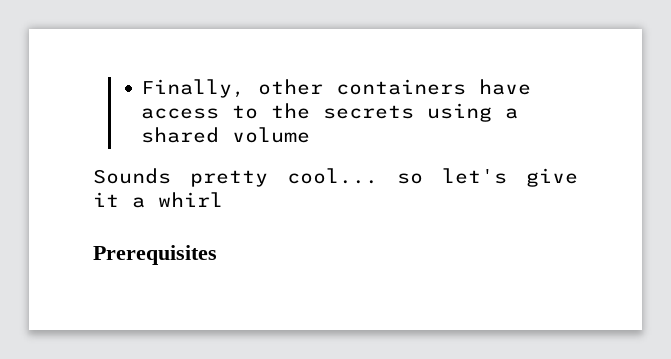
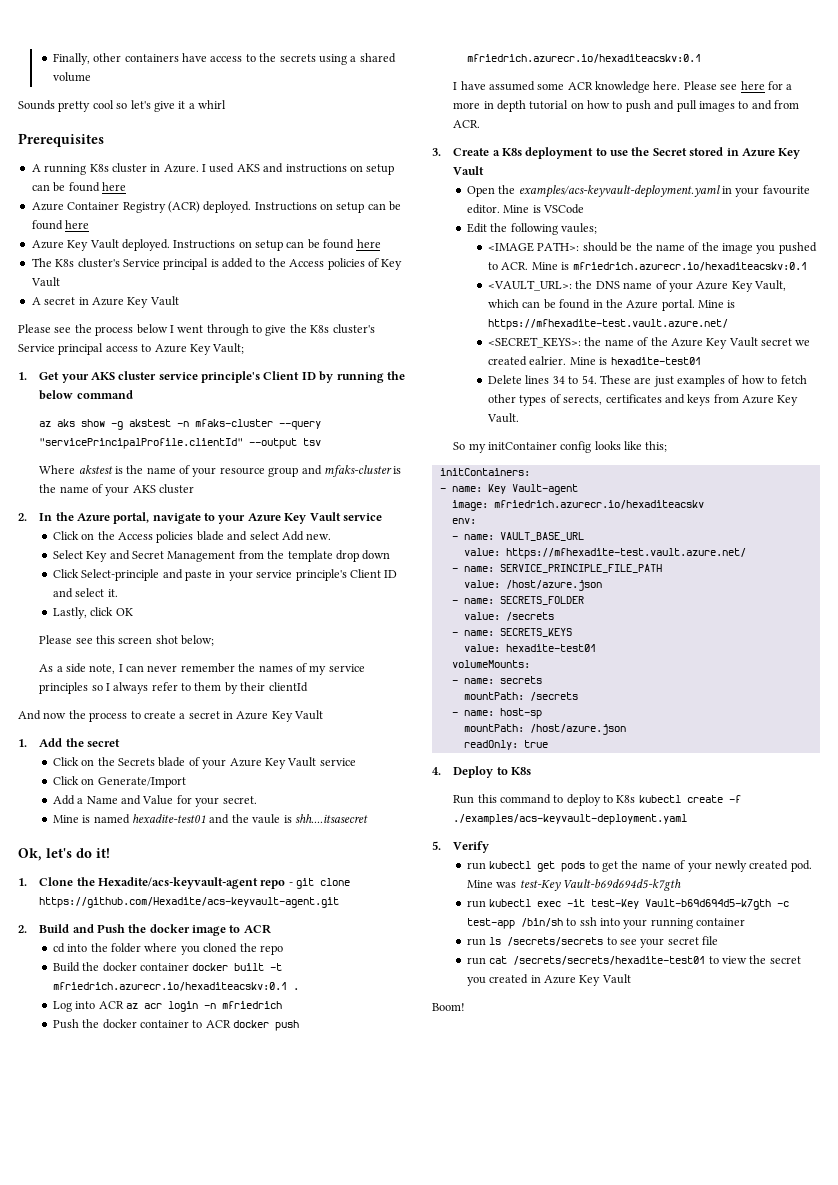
[287,168,378,184] cool... -> [92,100,114,109] cool
(217, 255) none -> [31,163,395,175] [31,182,126,192] [31,201,402,213] [31,220,90,230] [31,239,381,251] [31,258,403,270] [30,277,60,287] [31,296,179,308] [18,324,375,336] [18,343,245,355] [18,371,405,383] [39,390,133,400] [39,419,322,430] [39,438,322,449] [39,465,402,477] [39,484,195,496] [18,512,382,524] [52,531,332,543] [52,550,391,562] [52,569,398,581] [52,588,118,598] [52,607,133,619] [39,635,215,646] [39,663,365,675] [39,682,308,694] [18,710,324,722] [18,738,120,747] [52,757,356,769] [52,776,186,788] [52,795,257,807] [52,814,368,824] [18,848,110,861] [18,877,351,889] [39,897,340,908] [18,924,271,936] [52,943,283,955] [52,962,283,972] [52,982,299,991] [52,1001,283,1012] [52,1019,300,1031] [466,54,701,63] [453,81,793,93] [453,100,800,112] [453,120,481,128] [432,147,801,159] [453,166,485,175] [466,185,810,198] [466,204,585,214] [466,223,598,235] [488,242,817,254] [488,262,807,271] [488,280,787,292] [488,299,736,311] [488,319,729,330] [488,337,811,349] [488,356,701,366] [488,375,807,387] [488,394,799,406] [487,413,520,423] [453,441,668,453] [439,468,530,476] [439,484,578,495] [451,500,704,511] [451,518,476,524] [451,532,584,541] [463,548,746,559] [451,564,662,573] [463,580,602,591] [451,596,584,605] [463,612,554,621] [451,628,572,637] [463,644,596,652] [451,660,530,668] [451,676,542,684] [463,692,578,701] [451,708,542,719] [463,724,626,735] [463,740,548,750] [432,766,531,778] [453,794,741,806] [453,814,688,825] [432,841,490,853] [466,860,812,872] [466,879,682,891] [466,899,790,910] [466,917,746,929] [466,936,719,948] [466,955,801,965] [466,974,631,986] [432,1003,465,1011] // A running K8s cluster in Azure. I used AKS and instructions on setup can be found here // Azure Container Registry (ACR) deployed. Instructions on setup can be found here // Azure Key Vault deployed. Instructions on setup can be found here // The K8s cluster's Service principal is added to the Access policies of Key Vault // A secret in Azure Key Vault // Please see the process below I went through to give the K8s cluster's Service principal access to Azure Key Vault; // 1. Get your AKS cluster service principle's Client ID by running the below command // az aks show -g akstest -n mfaks-cluster --query "servicePrincipalProfile.clientId" --output tsv // Where akstest is the name of your resource group and mfaks-cluster is the name of your AKS cluster // 2. In the Azure portal, navigate to your Azure Key Vault service // Click on the Access policies blade and select Add new. // Select Key and Secret Management from the template drop down // Click Select-principle and paste in your service principle's Client ID and select it. // Lastly, click OK // Please see this screen shot below; // As a side note, I can never remember the names of my service principles so I always refer to them by their clientId // And now the process to create a secret in Azure Key Vault // 1. Add the secret // Click on the Secrets blade of your Azure Key Vault service // Click on Generate/Import // Add a Name and Value for your secret. // Mine is named hexadite-test01 and the vaule is shh....itsasecret // Ok, let's do it! // 1. Clone the Hexadite/acs-keyvault-agent repo - git clone https://github.com/Hexadite/acs-keyvault-agent.git // 2. Build and Push the docker image to ACR // cd into the folder where you cloned the repo // Build the docker container docker built -t mfriedrich.azurecr.io/hexaditeacskv:0.1 . // Log into ACR az acr login -n mfriedrich // Push the docker container to ACR docker push mfriedrich.azurecr.io/hexaditeacskv:0.1 // I have assumed some ACR knowledge here. Please see here for a more in depth tutorial on how to push and pull images to and from ACR. // 3. Create a K8s deployment to use the Secret stored in Azure Key Vault // Open the examples/acs-keyvault-deployment.yaml in your favourite editor. Mine is VSCode // Edit the following vaules; // <IMAGE PATH>: should be the name of the image you pushed to ACR. Mine is mfriedrich.azurecr.io/hexaditeacskv:0.1 // <VAULT_URL>: the DNS name of your Azure Key Vault, which can be found in the Azure portal. Mine is https://mfhexadite-test.vault.azure.net/ // <SECRET_KEYS>: the name of the Azure Key Vault secret we created ealrier. Mine is hexadite-test01 // Delete lines 34 to 54. These are just examples of how to fetch other types of serects, certificates and keys from Azure Key Vault. // So my initContainer config looks like this; // initContainers: // - name: Key Vault-agent // image: mfriedrich.azurecr.io/hexaditeacskv // env: // - name: VAULT_BASE_URL // value: https://mfhexadite-test.vault.azure.net/ // - name: SERVICE_PRINCIPLE_FILE_PATH // value: /host/azure.json // - name: SECRETS_FOLDER // value: /secrets // - name: SECRETS_KEYS // value: hexadite-test01 // volumeMounts: // - name: secrets // mountPath: /secrets // - name: host-sp // mountPath: /host/azure.json // readOnly: true // 4. Deploy to K8s // Run this command to deploy to K8s kubectl create -f ./examples/acs-keyvault-deployment.yaml // 5. Verify // run kubectl get pods to get the name of your newly created pod. Mine was test-Key Vault-b69d694d5-k7gth // run kubectl exec -it test-Key Vault-b69d694d5-k7gth -c test-app /bin/sh to ssh into your running container // run ls /secrets/secrets to see your secret file // run cat /secrets/secrets/hexadite-test01 to view the secret you created in Azure Key Vault // Boom!

